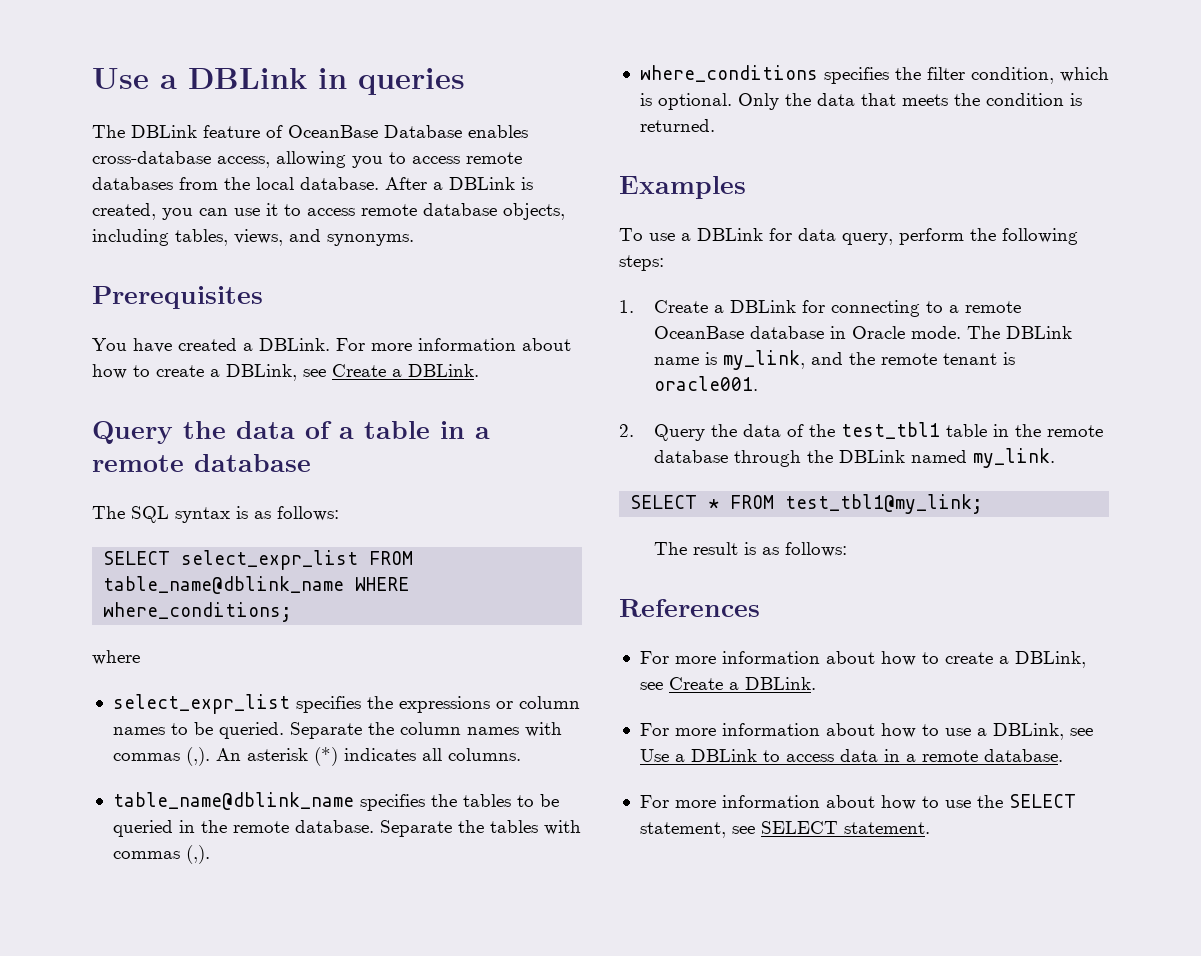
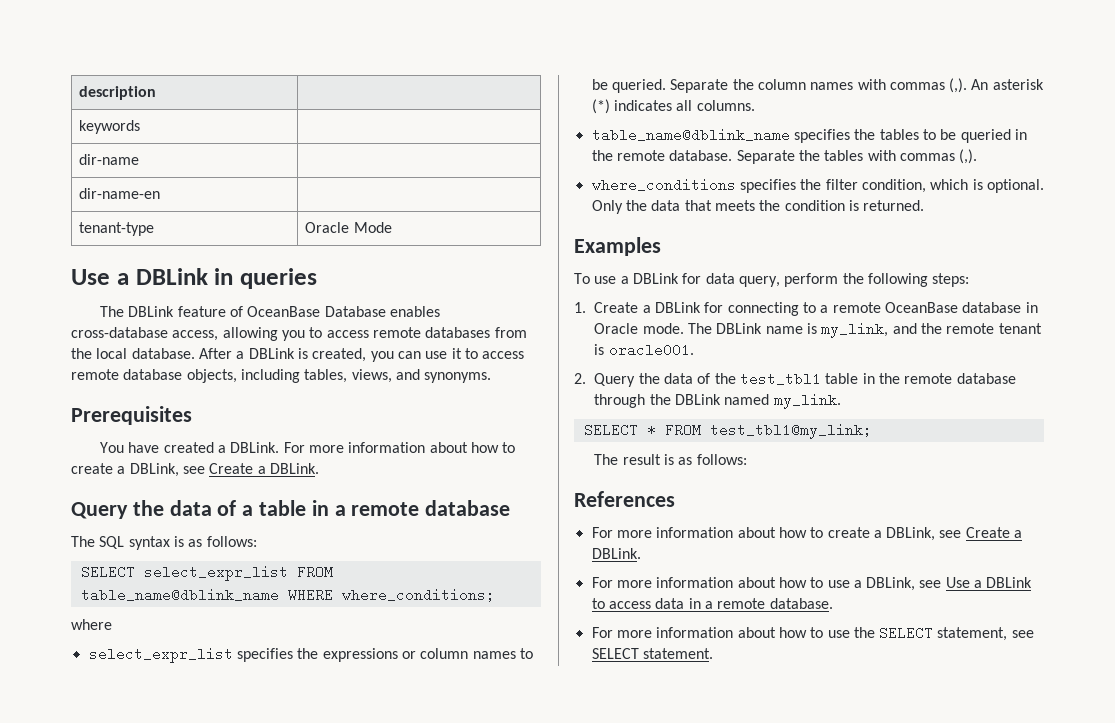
(92, 78) none -> [79,86,157,100] [79,120,141,134] [79,154,140,165] [79,188,161,199] [79,222,155,236] [305,222,392,233] description | // keywords | // dir-name | // dir-name-en | // tenant-type | Oracle Mode //

